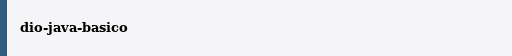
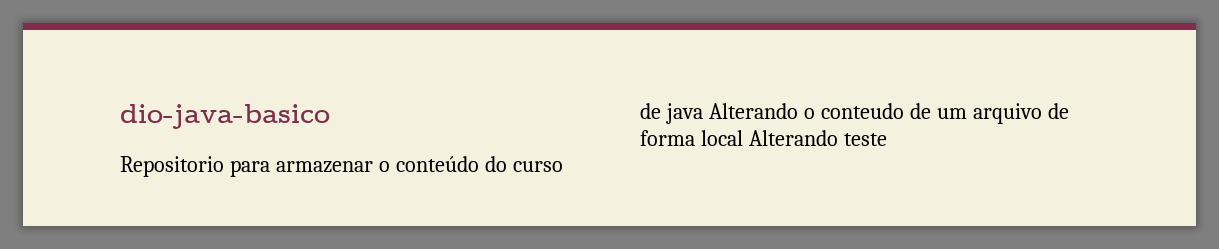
(128, 28) none -> [120,156,563,177] [640,103,1069,124] [640,130,887,146] // Repositorio para armazenar o conteúdo do curso de java Alterando o conteudo de um arquivo de forma local Alterando teste

